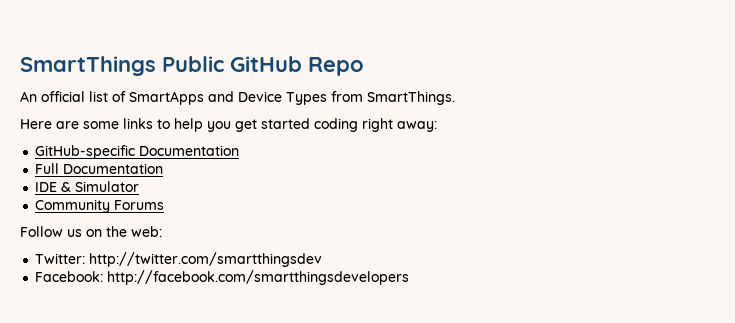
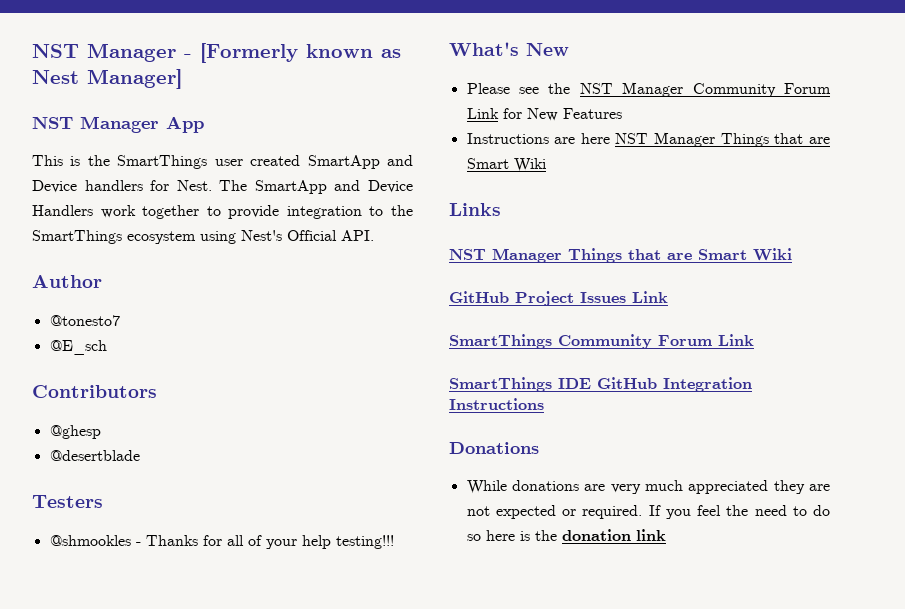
[20,56,364,76] [20,91,455,105] [20,118,437,132] [35,145,240,159] [35,163,164,174] [35,181,140,192] [35,199,165,213] [20,226,162,237] [35,252,323,267] [35,270,410,285] SmartThings Public GitHub Repo // An official list of SmartApps and Device Types from SmartThings. // Here are some links to help you get started coding right away: // GitHub-specific Documentation // Full Documentation // IDE & Simulator // Community Forums // Follow us on the web: // Twitter: http://twitter.com/smartthingsdev // Facebook: http://facebook.com/smartthingsdevelopers -> [32,43,401,63] [32,69,182,89] [32,116,204,133] [32,155,413,169] [32,180,413,194] [32,205,413,219] [32,230,374,244] [32,275,102,288] [49,315,120,326] [49,340,107,355] [32,385,157,398] [49,425,101,439] [49,450,140,461] [32,495,103,508] [49,535,394,549] [449,42,569,56] [466,82,831,97] [466,108,622,121] [466,132,830,147] [466,158,546,172] [449,203,501,216] [449,248,792,263] [449,291,668,306] [449,334,754,349] [449,377,752,392] [449,398,544,410] [449,442,539,454] [466,480,830,494] [466,505,830,519] [466,529,666,541] NST Manager - [Formerly known as Nest Manager] // NST Manager App // This is the SmartThings user created SmartApp and Device handlers for Nest. The SmartApp and Device Handlers work together to provide integration to the SmartThings ecosystem using Nest's Official API. // Author // @tonesto7 // @E_sch // Contributors // @ghesp // @desertblade // Testers // @shmookles - Thanks for all of your help testing!!! // What's New // Please see the NST Manager Community Forum Link for New Features // Instructions are here NST Manager Things that are Smart Wiki // Links // NST Manager Things that are Smart Wiki // GitHub Project Issues Link // SmartThings Community Forum Link // SmartThings IDE GitHub Integration Instructions // Donations // While donations are very much appreciated they are not expected or required. If you feel the need to do so here is the donation link

